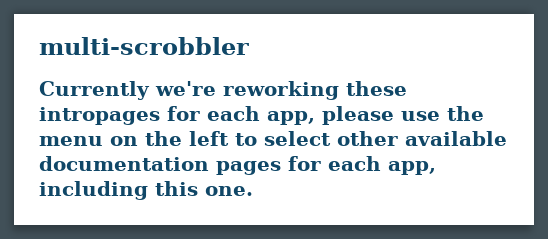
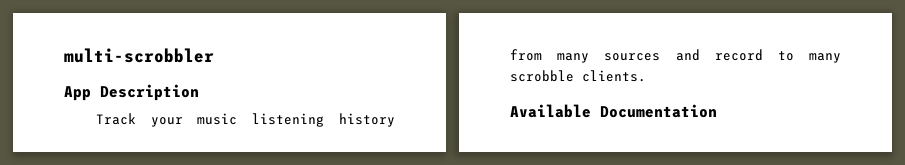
[39,81,407,100] [39,106,484,125] [39,131,507,146] [39,156,436,175] [39,181,253,200] Currently we're reworking these intropages for each app, please use the menu on the left to select other available documentation pages for each app, including this one. -> [64,84,199,101] [95,113,395,127] [510,49,841,63] [510,70,646,82] [510,104,717,118] App Description // Track your music listening history from many sources and record to many scrobble clients. // Available Documentation

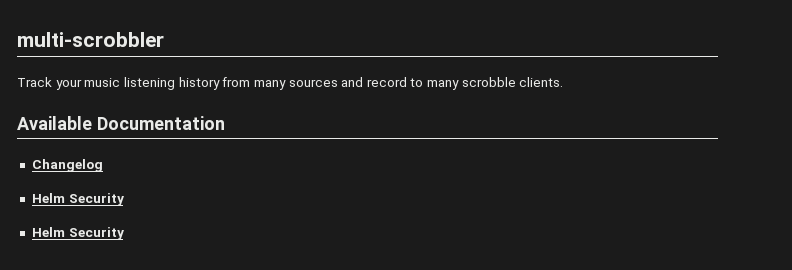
[64,84,199,101] // App Description -> (164, 39) none
(717, 111) none -> [31,159,103,172] [31,193,124,206] [31,227,124,240] // Changelog // Helm Security // Helm Security

